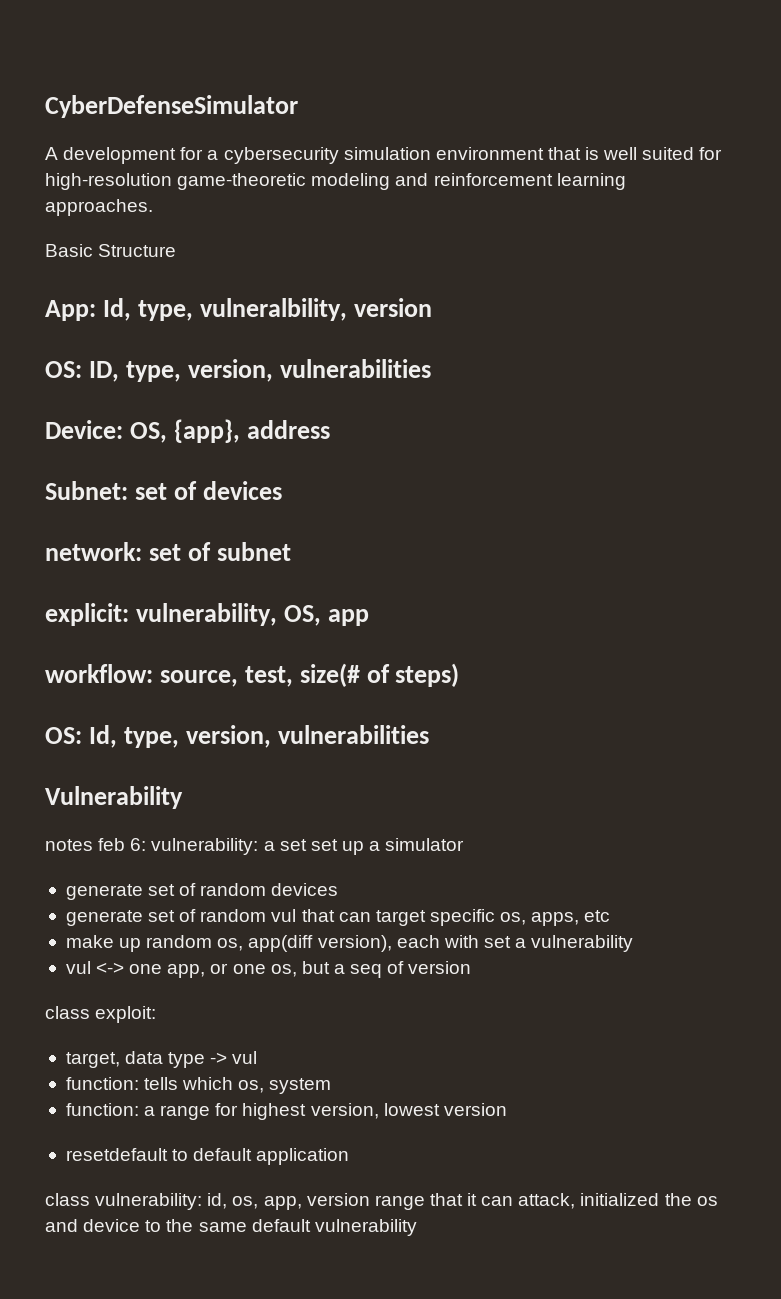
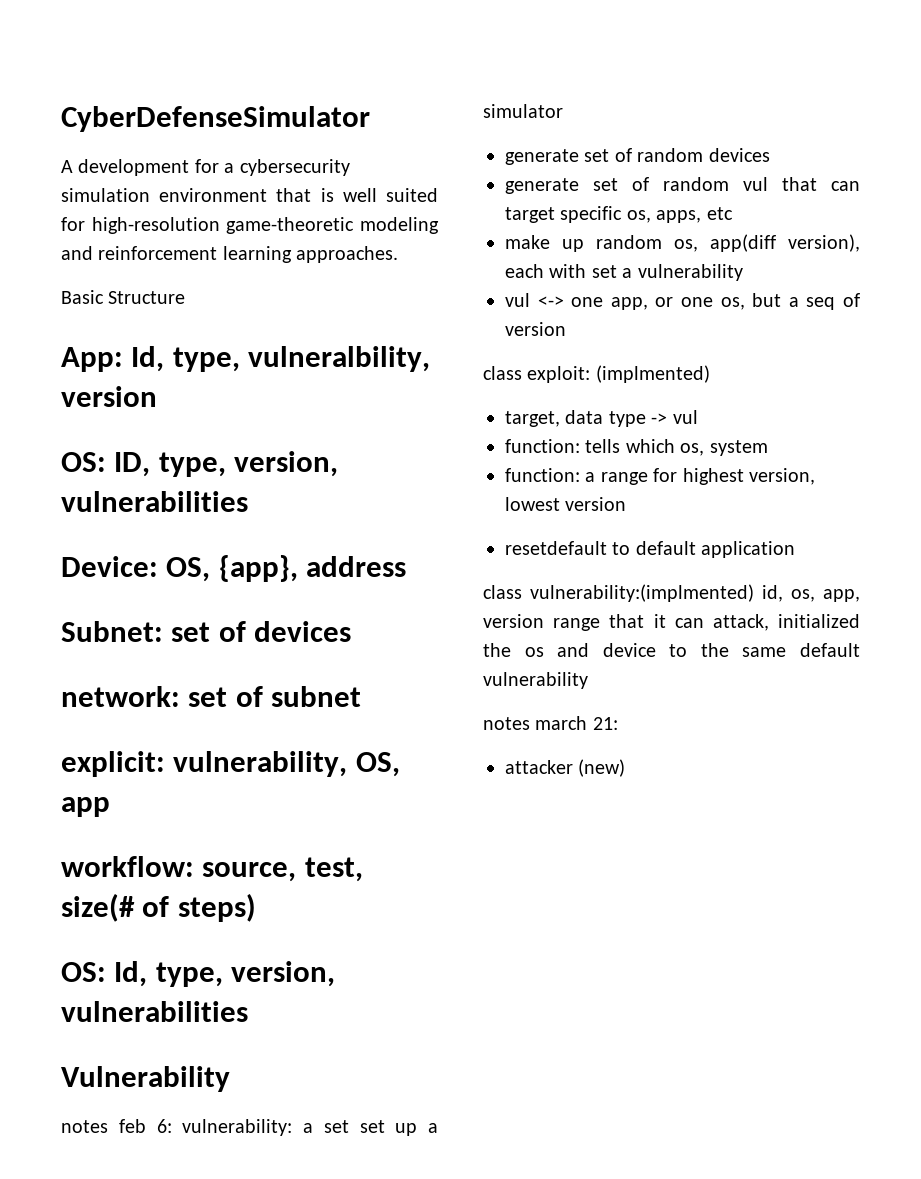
(157, 1014) none -> [595,365,710,383] (implmented)
[95,1193,203,1210] vulnerability: -> [530,584,754,602] vulnerability:(implmented)
(417, 1227) none -> [483,716,618,730] [505,759,626,777] // notes march 21: // attacker (new)

